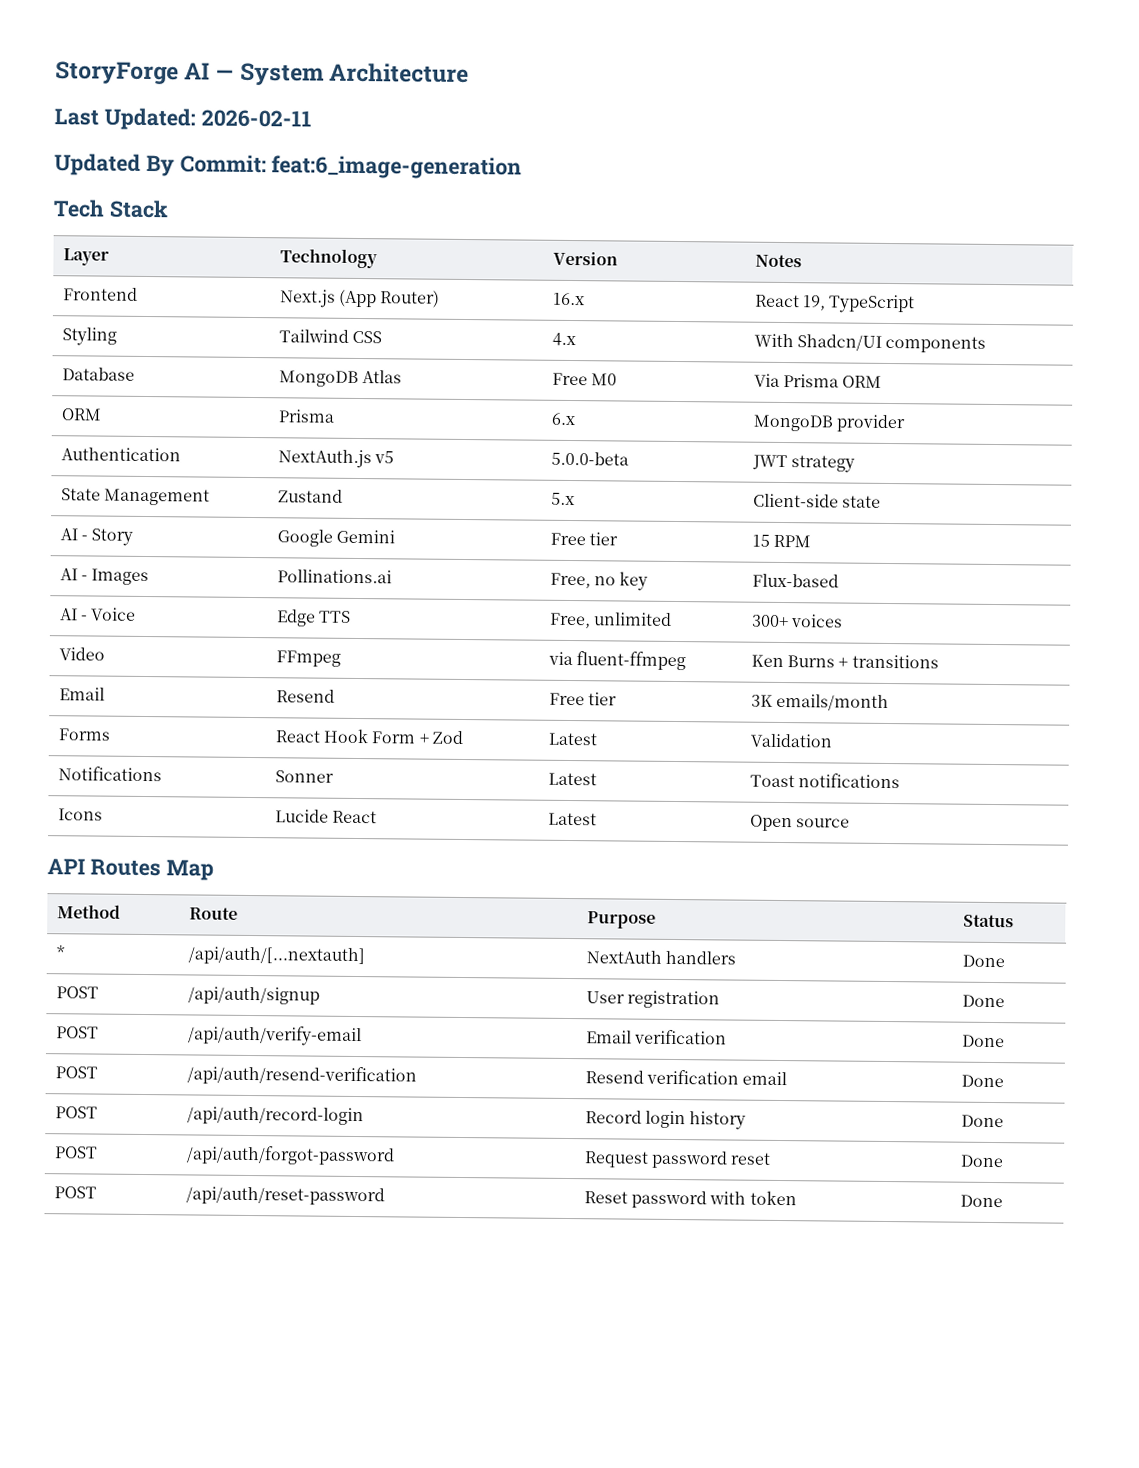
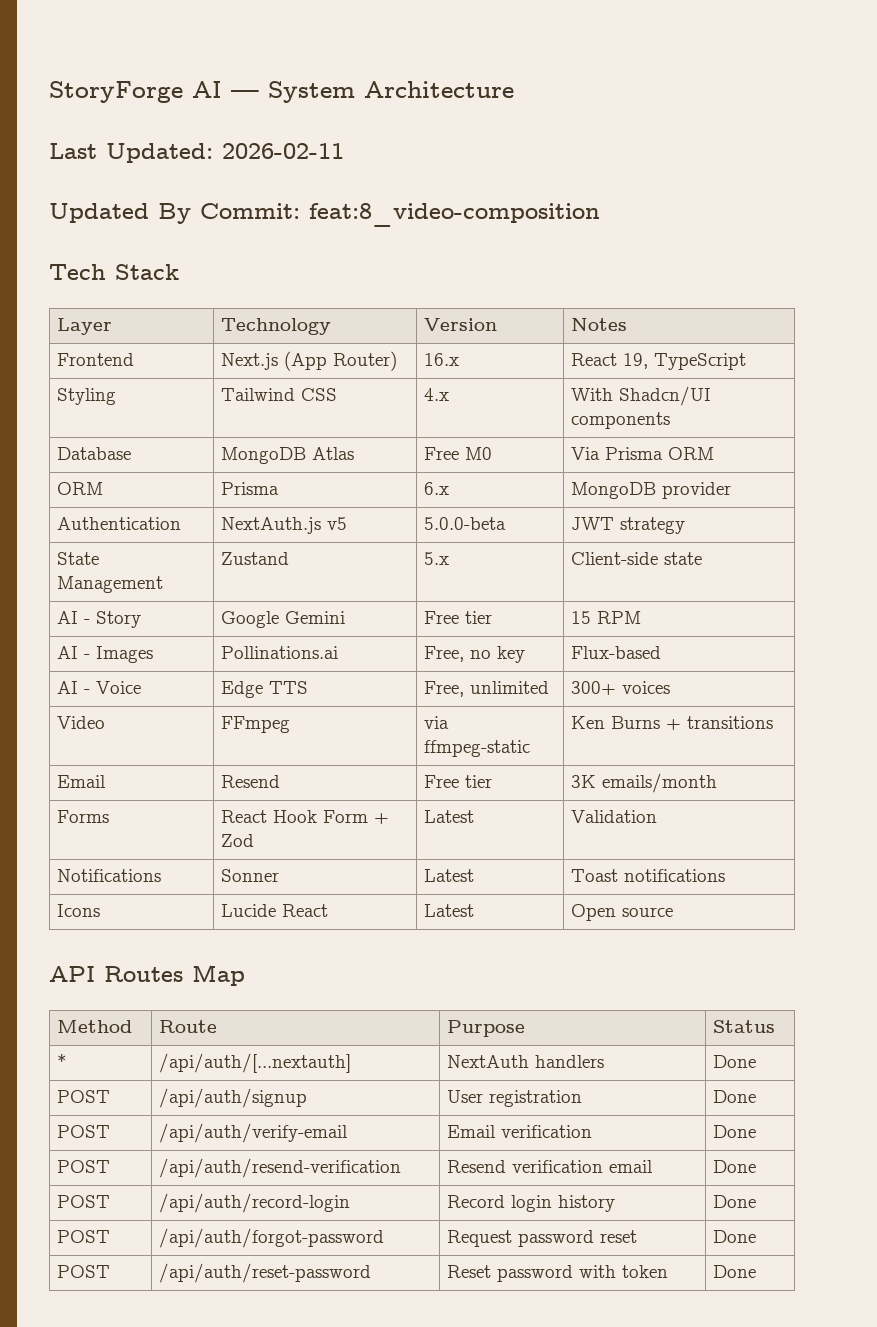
[271,155,523,180] feat:6_image-generation -> [309,203,600,227] feat:8_video-composition
[575,651,686,671] fluent-ffmpeg -> [424,740,531,757] ffmpeg-static

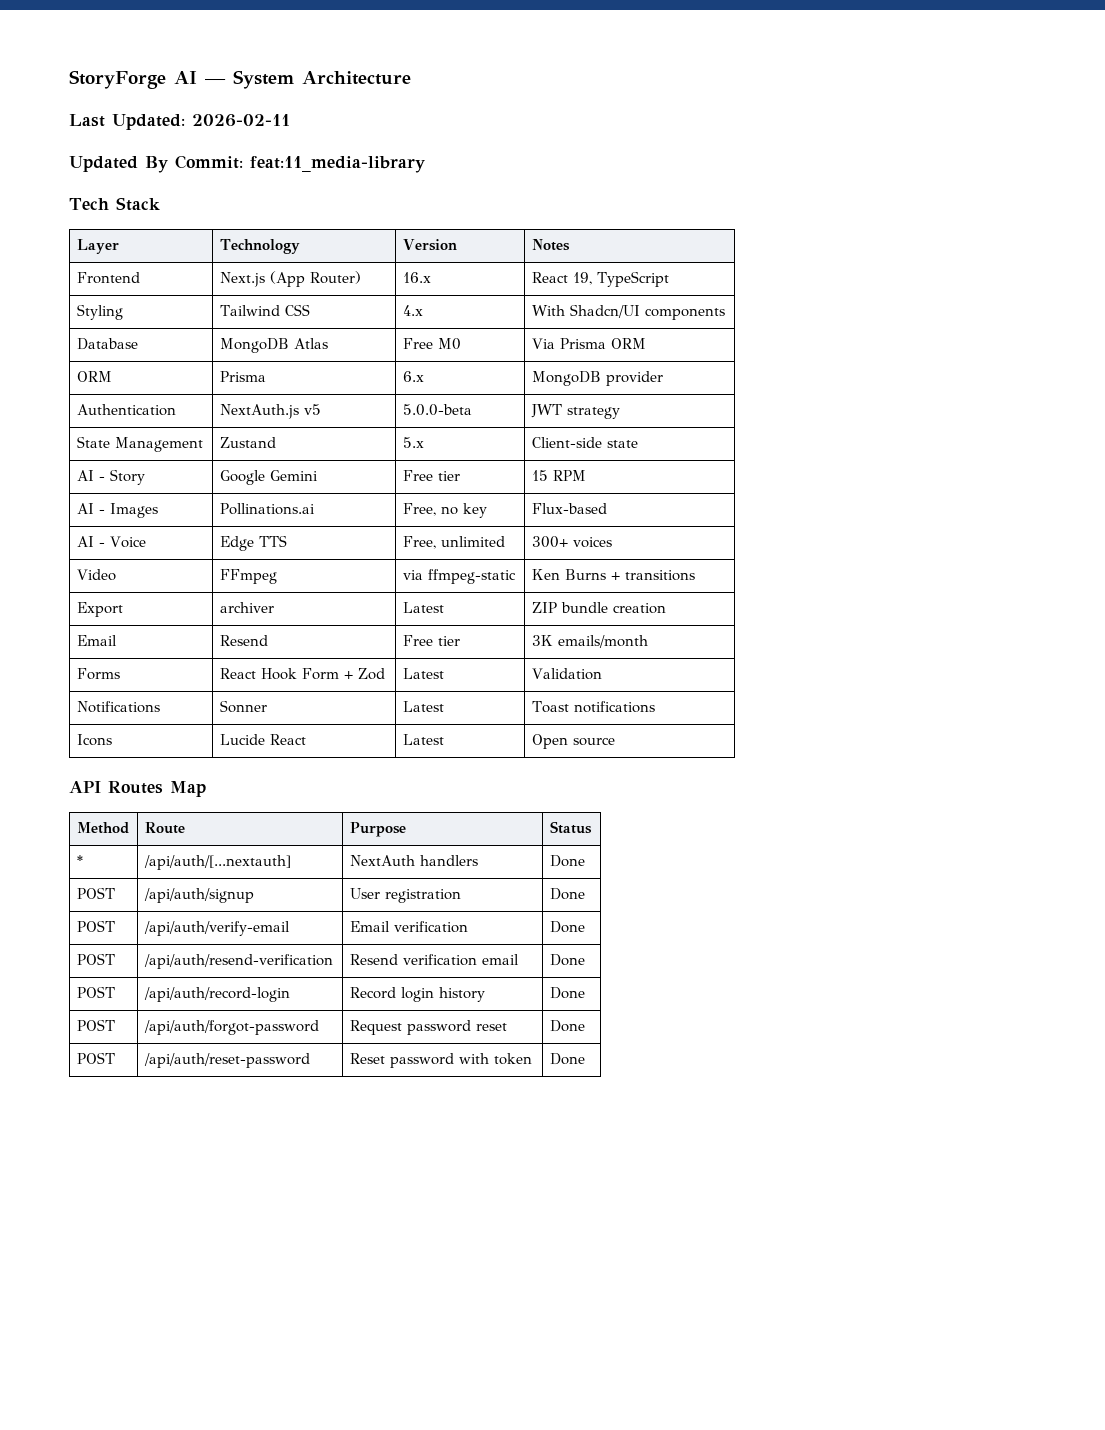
[309,203,600,227] feat:8_video-composition -> [250,156,425,173] feat:11_media-library
(774, 722) none -> [76,602,123,617] [219,602,274,613] [402,602,444,613] [531,602,666,614] // Export | archiver | Latest | ZIP bundle creation

